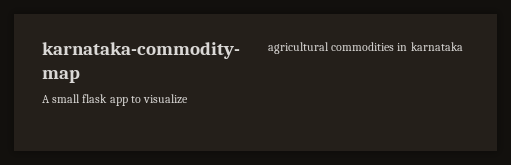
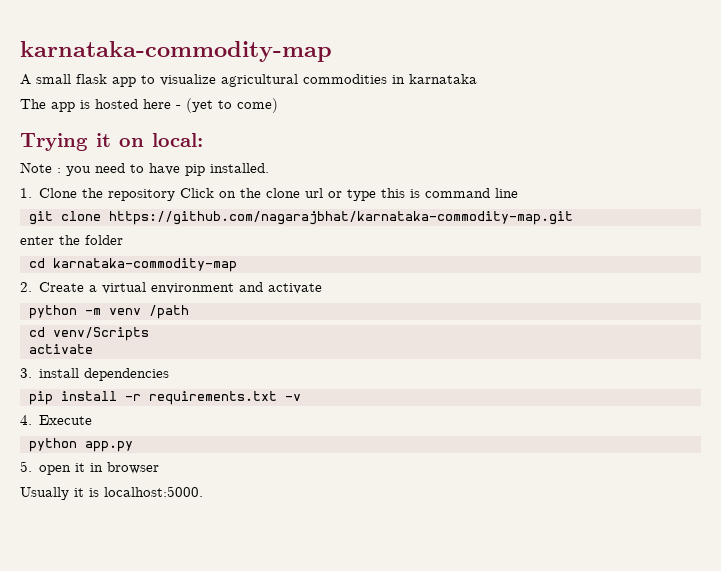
(463, 46) none -> [20,98,278,113] [20,133,203,151] [20,162,269,176] [20,188,519,201] [28,211,573,225] [20,235,123,245] [28,258,237,272] [20,282,323,294] [28,305,189,319] [28,327,149,341] [28,344,93,354] [20,368,170,381] [28,391,301,405] [20,415,93,425] [28,438,133,452] [20,461,160,475] [20,486,203,500] // The app is hosted here - (yet to come) // Trying it on local: // Note : you need to have pip installed. // 1. Clone the repository Click on the clone url or type this is command line // git clone https://github.com/nagarajbhat/karnataka-commodity-map.git // enter the folder // cd karnataka-commodity-map // 2. Create a virtual environment and activate // python -m venv /path // cd venv/Scripts // activate // 3. install dependencies // pip install -r requirements.txt -v // 4. Execute // python app.py // 5. open it in browser // Usually it is localhost:5000.

